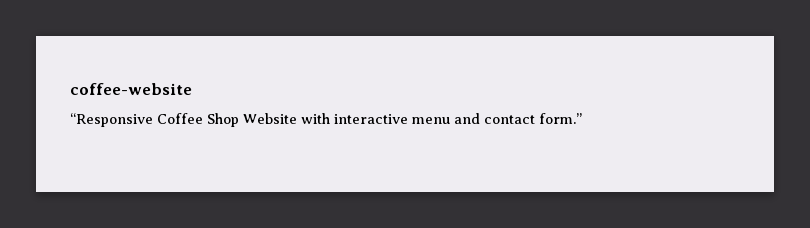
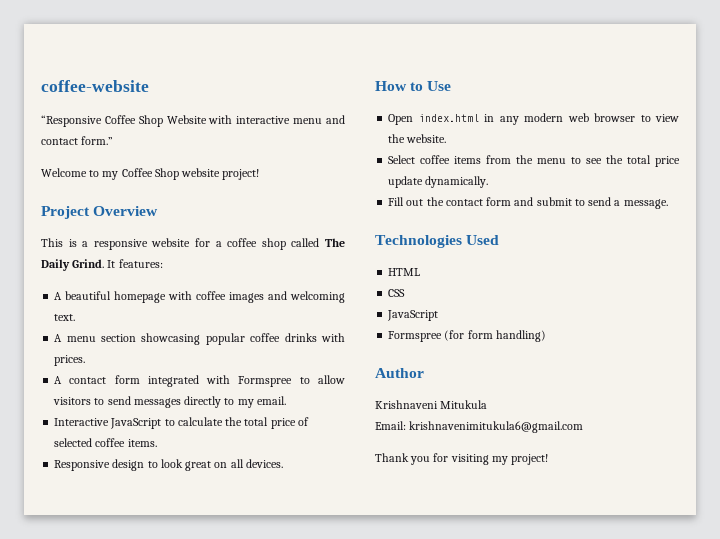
(582, 118) none -> [41,168,260,180] [41,206,159,219] [41,238,345,250] [41,259,163,271] [54,291,345,303] [54,314,76,321] [54,333,345,345] [54,355,86,366] [54,375,345,387] [53,396,286,408] [54,417,309,429] [54,438,157,447] [54,459,283,471] [375,81,452,91] [388,113,679,125] [388,134,447,143] [388,155,680,167] [388,176,489,188] [388,197,668,209] [375,235,500,248] [388,268,421,276] [388,289,406,297] [387,310,439,321] [388,330,546,342] [375,368,424,378] [375,400,488,409] [375,421,584,433] [375,453,549,465] // Welcome to my Coffee Shop website project! // Project Overview // This is a responsive website for a coffee shop called The Daily Grind. It features: // A beautiful homepage with coffee images and welcoming text. // A menu section showcasing popular coffee drinks with prices. // A contact form integrated with Formspree to allow visitors to send messages directly to my email. // Interactive JavaScript to calculate the total price of selected coffee items. // Responsive design to look great on all devices. // How to Use // Open index.html in any modern web browser to view the website. // Select coffee items from the menu to see the total price update dynamically. // Fill out the contact form and submit to send a message. // Technologies Used // HTML // CSS // JavaScript // Formspree (for form handling) // Author // Krishnaveni Mitukula // Email: krishnavenimitukula6@gmail.com // Thank you for visiting my project!

